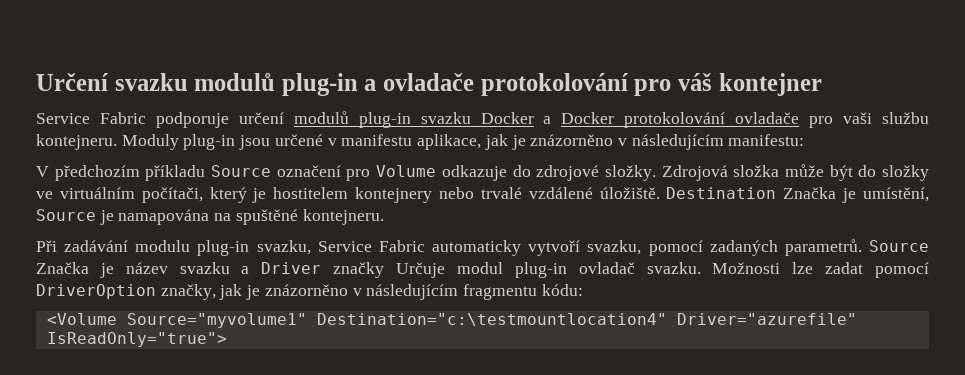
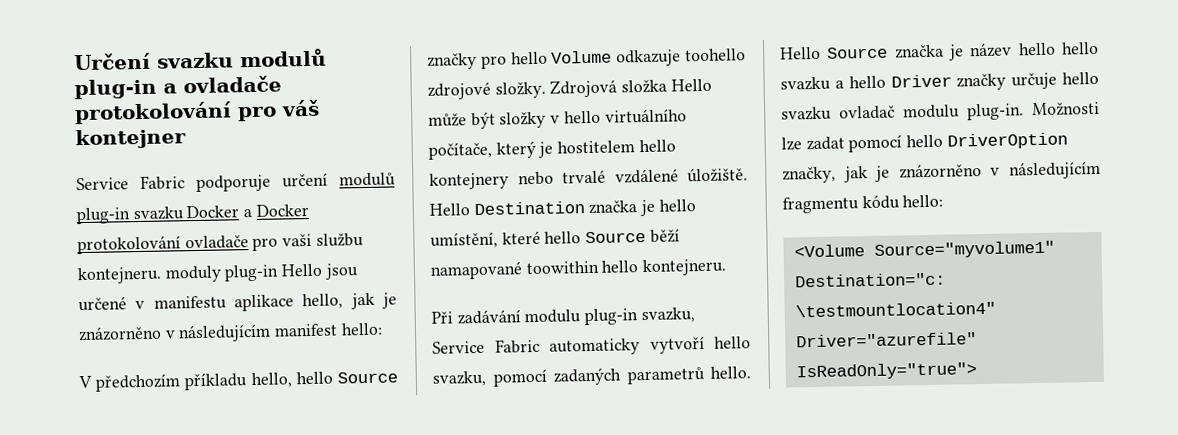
[121,134,236,150] Moduly plug-in -> [164,263,323,283] moduly plug-in Hello
[417,134,805,150] aplikace, jak je znázorněno v následujícím manifestu: -> [234,292,397,312] [78,322,383,343] aplikace hello, jak je znázorněno v následujícím manifest hello:
[211,165,371,181] Source označení pro -> [250,371,398,389] [427,51,548,70] hello, hello Source značky pro hello
[512,165,531,177] do -> [685,48,746,62] toohello
(780, 171) none -> [670,78,712,92] Hello
[858,165,929,181] [36,187,203,203] do složky ve virtuálním počítači, -> [499,108,687,129] [428,141,492,160] složky v hello virtuálního počítače,
(349, 193) none -> [638,139,676,153] hello
[666,187,930,203] [36,209,298,225] Destination Značka je umístění, Source je namapována na spuštěné -> [429,199,696,217] [430,228,680,249] [430,260,639,280] Hello Destination značka je hello umístění, které hello Source běží namapované toowithin hello
(581, 248) none -> [714,336,751,349] hello
[784,239,930,256] [36,262,168,278] parametrů. Source Značka je název -> [626,366,751,385] [780,41,1099,61] parametrů hello. Hello Source značka je název hello hello
(250, 270) none -> [848,75,886,89] hello
[396,262,701,278] Určuje modul plug-in ovladač svazku. -> [1011,71,1099,90] [781,103,1024,121] určuje hello svazku ovladač modulu plug-in.
(930, 270) none -> [906,134,944,148] hello
[541,284,583,296] kódu: -> [861,194,944,210] kódu hello:

